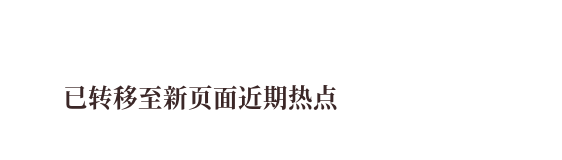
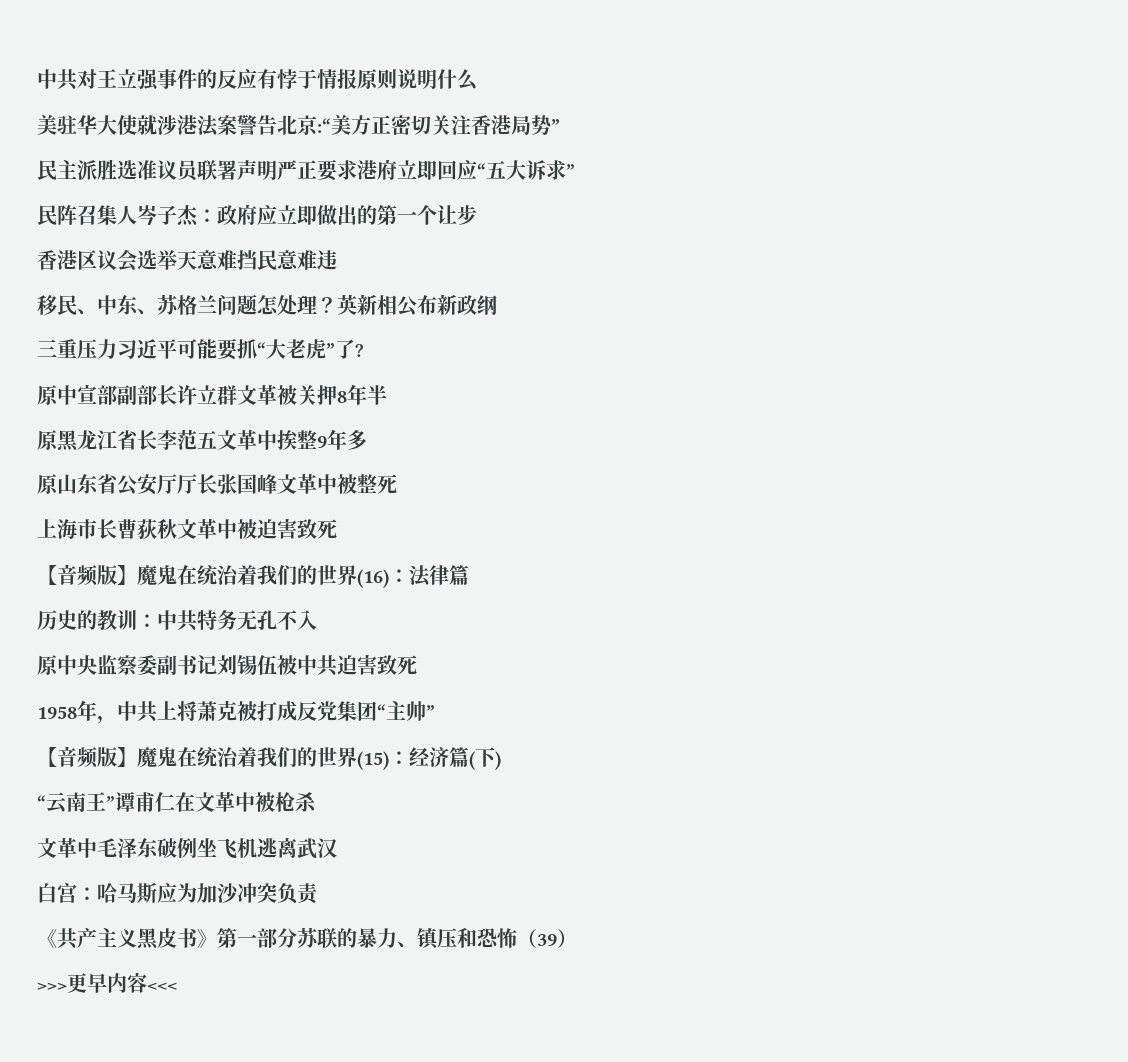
[63,84,339,112] 已转移至新页面近期热点 -> [37,69,478,91] [37,114,560,137] [37,159,575,182] [37,204,477,227] [37,249,337,272] [37,294,497,317] [37,339,364,360] [37,384,387,405] [37,429,367,452] [37,474,397,496] [37,519,337,540] [37,564,469,588] [37,610,317,631] [37,655,417,676] [37,700,435,724] [37,746,501,770] [37,792,317,814] [37,837,337,859] [37,882,320,905] [37,927,577,950] [37,972,177,993] 中共对王立强事件的反应有悖于情报原则说明什么 // 美驻华大使就涉港法案警告北京:“美方正密切关注香港局势” // 民主派胜选准议员联署声明严正要求港府立即回应“五大诉求” // 民阵召集人岑子杰：政府应立即做出的第一个让步 // 香港区议会选举天意难挡民意难违 // 移民、中东、苏格兰问题怎处理？英新相公布新政纲 // 三重压力习近平可能要抓“大老虎”了? // 原中宣部副部长许立群文革被关押8年半 // 原黑龙江省长李范五文革中挨整9年多 // 原山东省公安厅厅长张国峰文革中被整死 // 上海市长曹荻秋文革中被迫害致死 // 【音频版】魔鬼在统治着我们的世界(16)：法律篇 // 历史的教训：中共特务无孔不入 // 原中央监察委副书记刘锡伍被中共迫害致死 // 1958年，中共上将萧克被打成反党集团“主帅” // 【音频版】魔鬼在统治着我们的世界(15)：经济篇(下) // “云南王”谭甫仁在文革中被枪杀 // 文革中毛泽东破例坐飞机逃离武汉 // 白宫：哈马斯应为加沙冲突负责 // 《共产主义黑皮书》第一部分苏联的暴力、镇压和恐怖（39） // >>>更早内容<<<

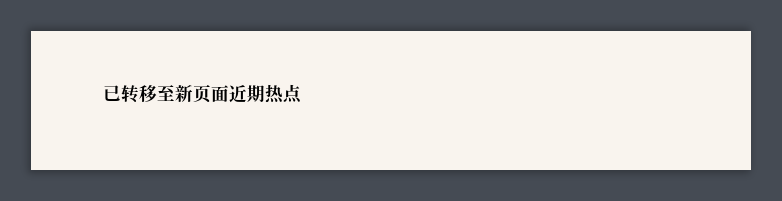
[37,69,478,91] [37,114,560,137] [37,159,575,182] [37,204,477,227] [37,249,337,272] [37,294,497,317] [37,339,364,360] [37,384,387,405] [37,429,367,452] [37,474,397,496] [37,519,337,540] [37,564,469,588] [37,610,317,631] [37,655,417,676] [37,700,435,724] [37,746,501,770] [37,792,317,814] [37,837,337,859] [37,882,320,905] [37,927,577,950] [37,972,177,993] 中共对王立强事件的反应有悖于情报原则说明什么 // 美驻华大使就涉港法案警告北京:“美方正密切关注香港局势” // 民主派胜选准议员联署声明严正要求港府立即回应“五大诉求” // 民阵召集人岑子杰：政府应立即做出的第一个让步 // 香港区议会选举天意难挡民意难违 // 移民、中东、苏格兰问题怎处理？英新相公布新政纲 // 三重压力习近平可能要抓“大老虎”了? // 原中宣部副部长许立群文革被关押8年半 // 原黑龙江省长李范五文革中挨整9年多 // 原山东省公安厅厅长张国峰文革中被整死 // 上海市长曹荻秋文革中被迫害致死 // 【音频版】魔鬼在统治着我们的世界(16)：法律篇 // 历史的教训：中共特务无孔不入 // 原中央监察委副书记刘锡伍被中共迫害致死 // 1958年，中共上将萧克被打成反党集团“主帅” // 【音频版】魔鬼在统治着我们的世界(15)：经济篇(下) // “云南王”谭甫仁在文革中被枪杀 // 文革中毛泽东破例坐飞机逃离武汉 // 白宫：哈马斯应为加沙冲突负责 // 《共产主义黑皮书》第一部分苏联的暴力、镇压和恐怖（39） // >>>更早内容<<< -> [103,84,302,104] 已转移至新页面近期热点

